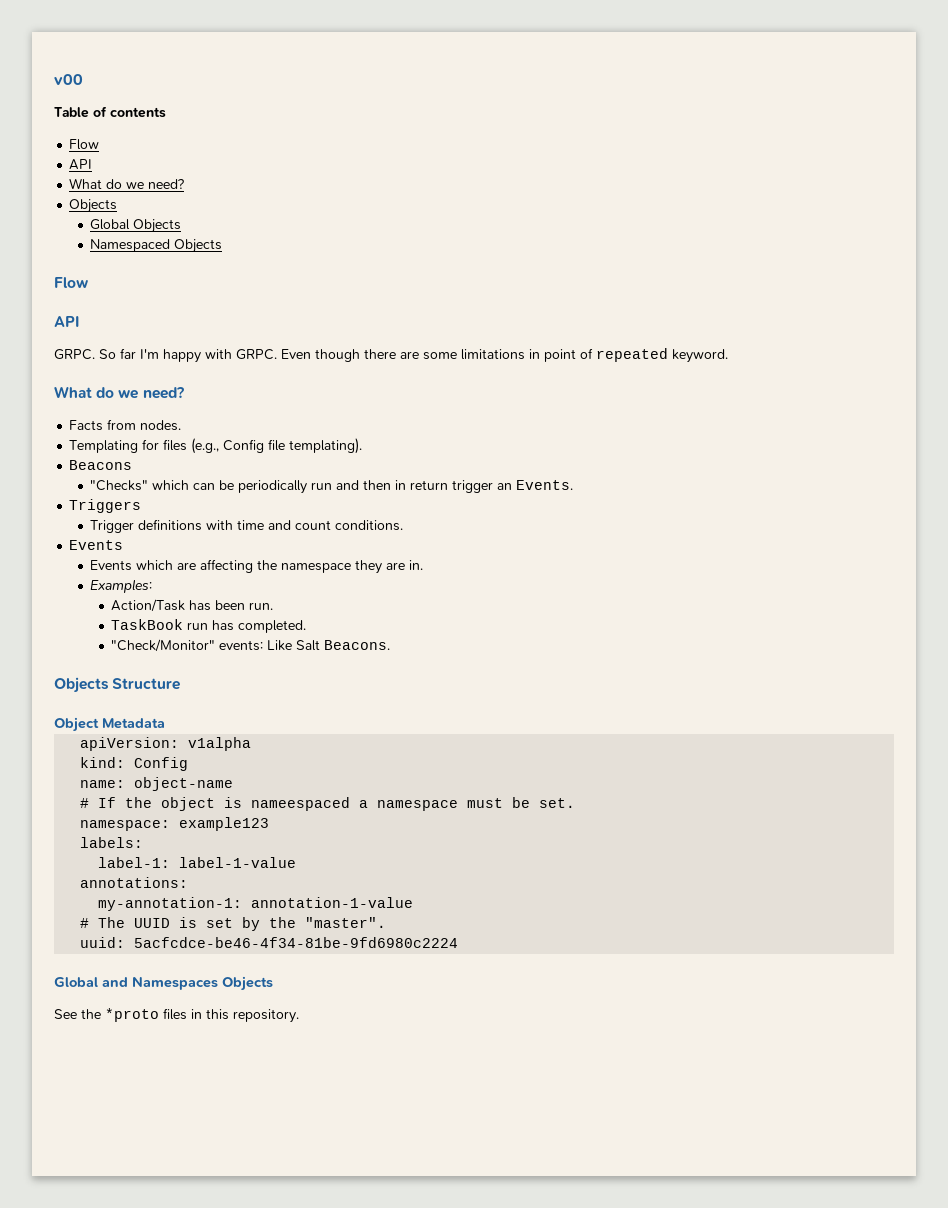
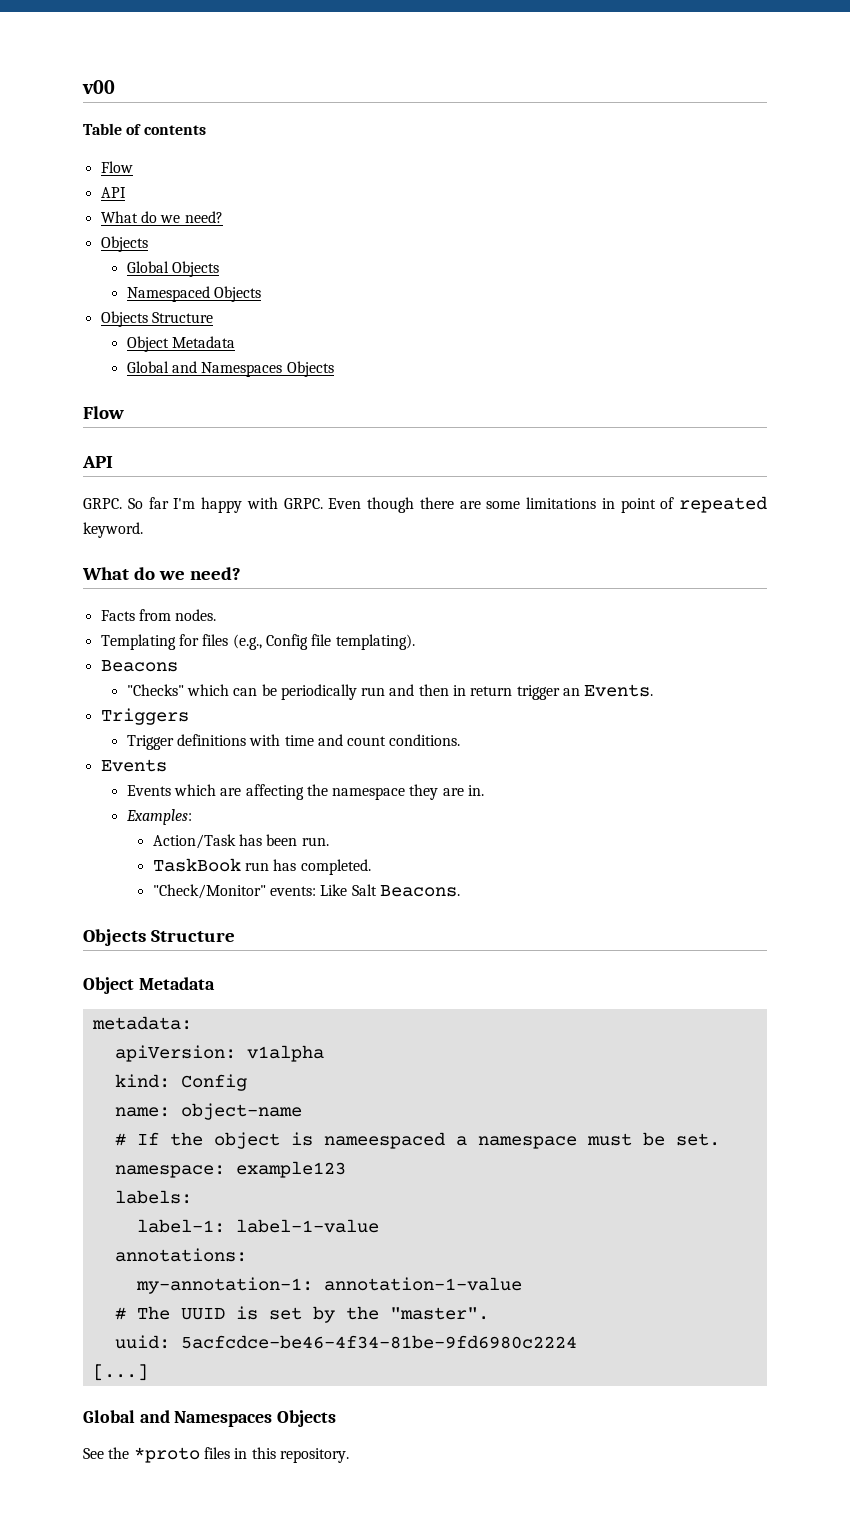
(223, 246) none -> [100,311,213,327] [126,336,235,352] [126,361,334,377] // Objects Structure // Object Metadata // Global and Namespaces Objects
(165, 723) none -> [91,1016,192,1030] // metadata:
(459, 942) none -> [92,1364,148,1381] // [...]

